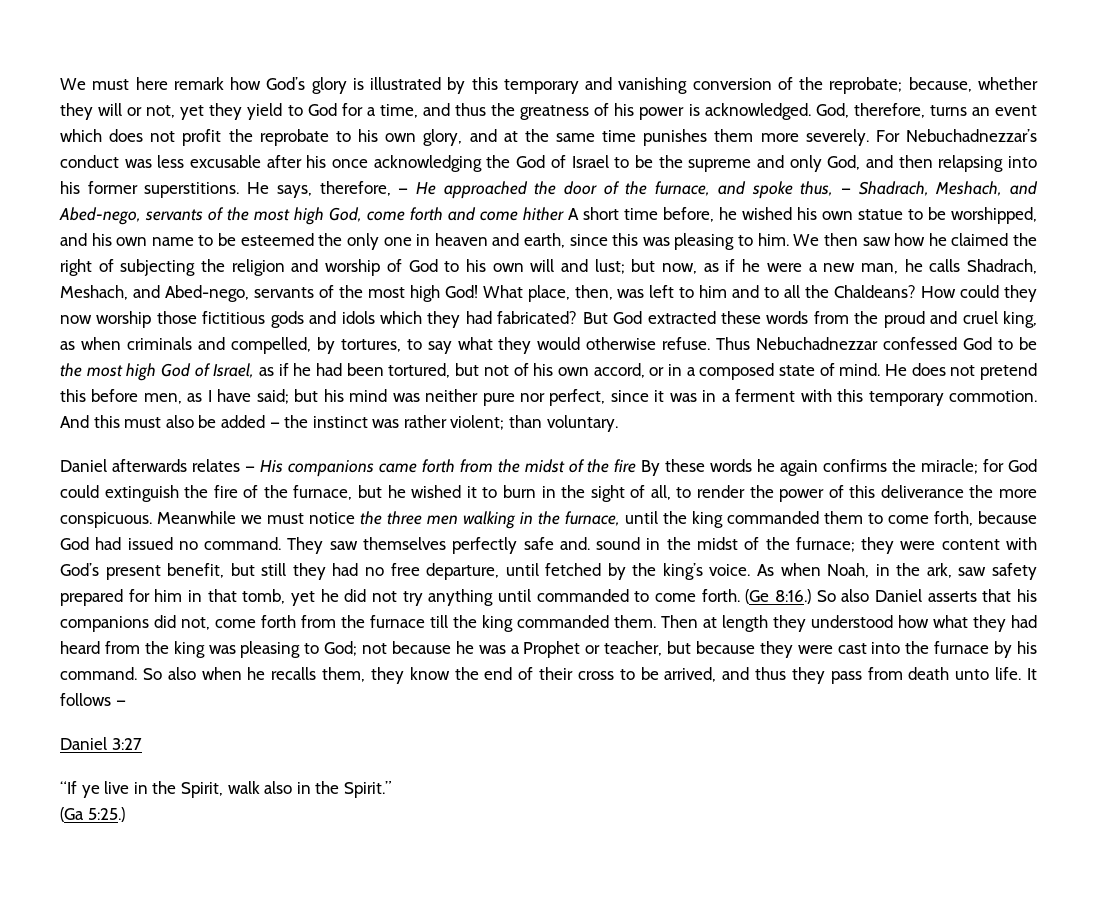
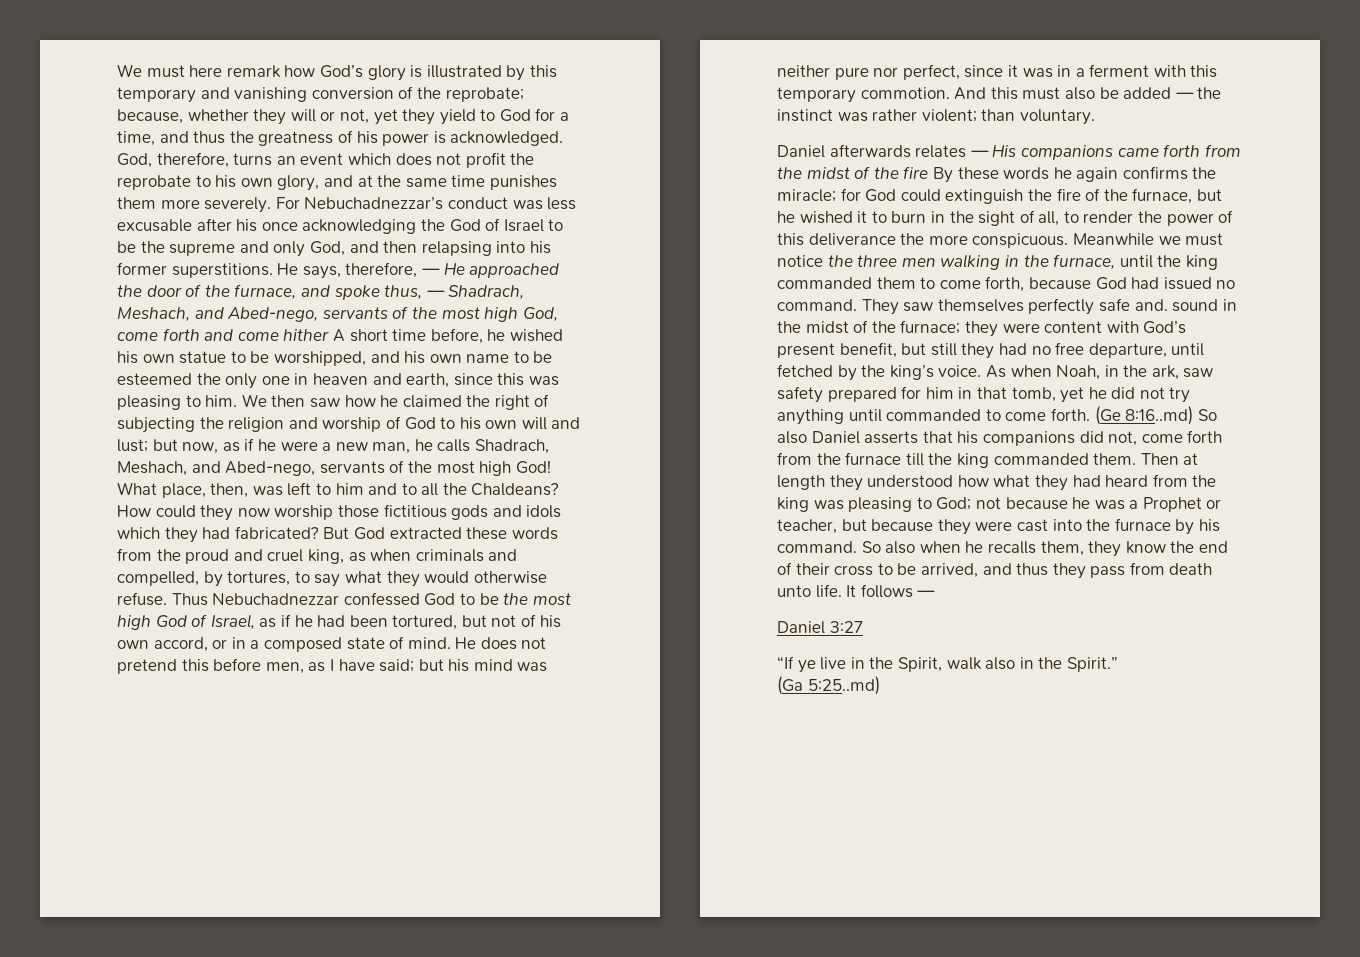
[774,589,811,604] 8:16.) -> [1125,406,1194,425] 8:16..md)
[87,807,125,822] 5:25.) -> [807,676,880,695] 5:25..md)

